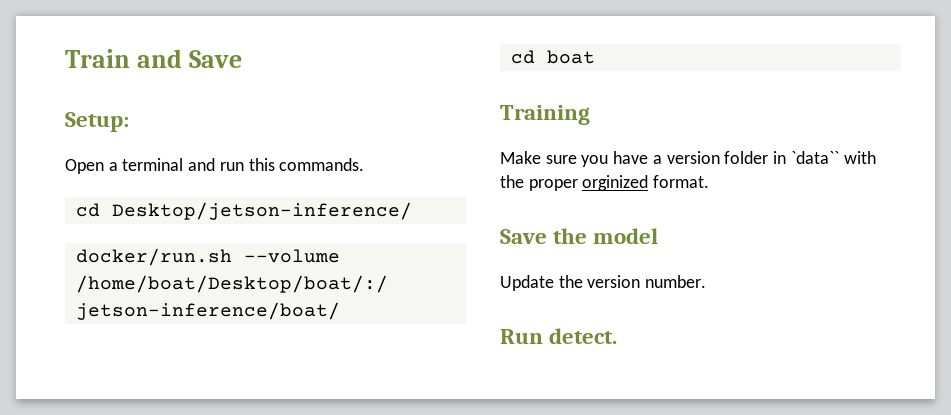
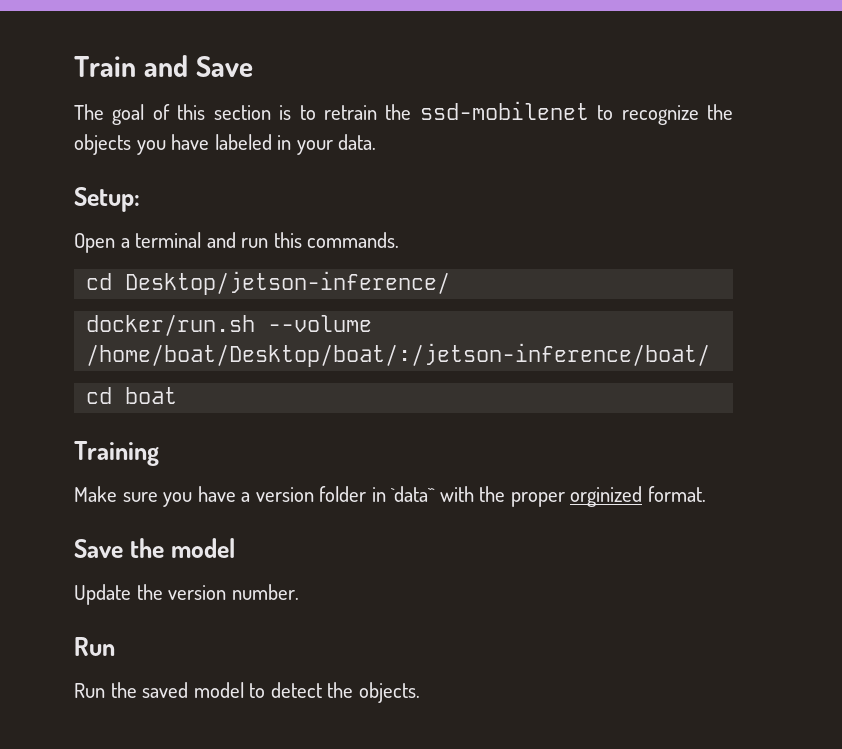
(243, 59) none -> [74,101,733,125] [74,134,377,155] // The goal of this section is to retrain the ssd-mobilenet to recognize the objects you have labeled in your data.
[549,328,618,344] detect. -> [74,682,420,703] // Run the saved model to detect the objects.

